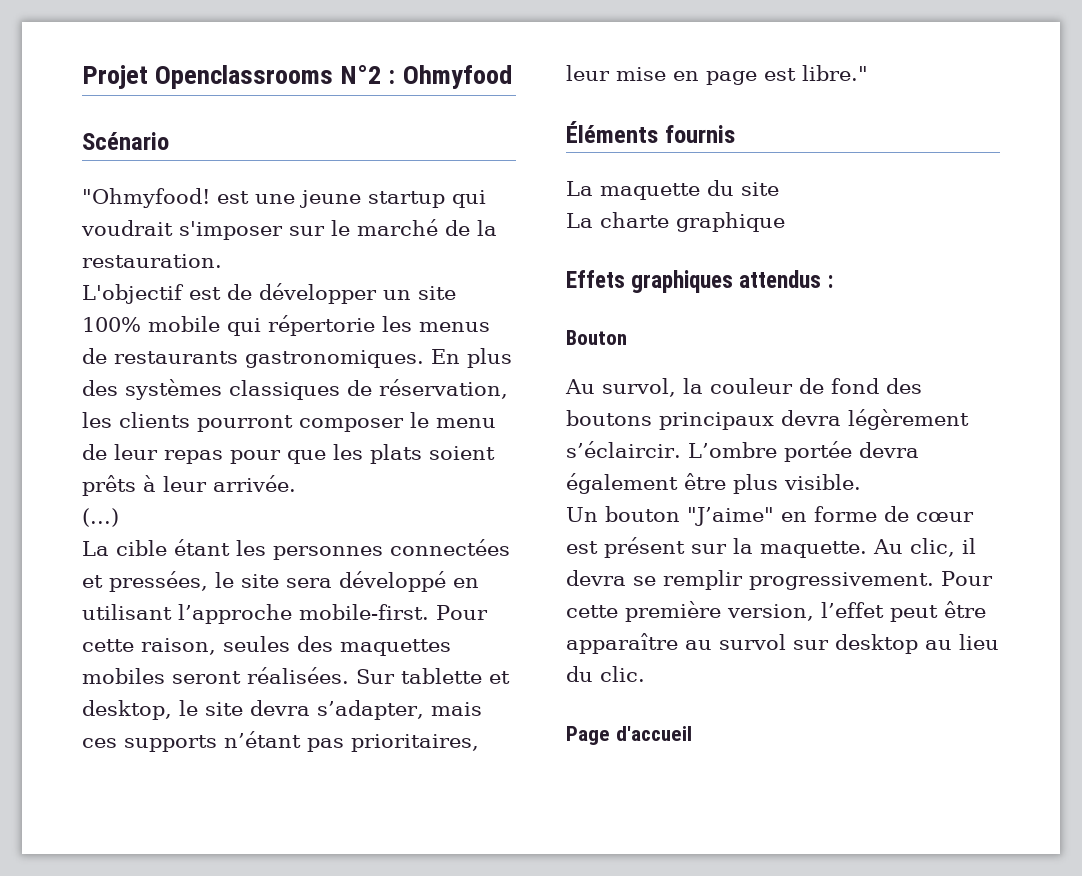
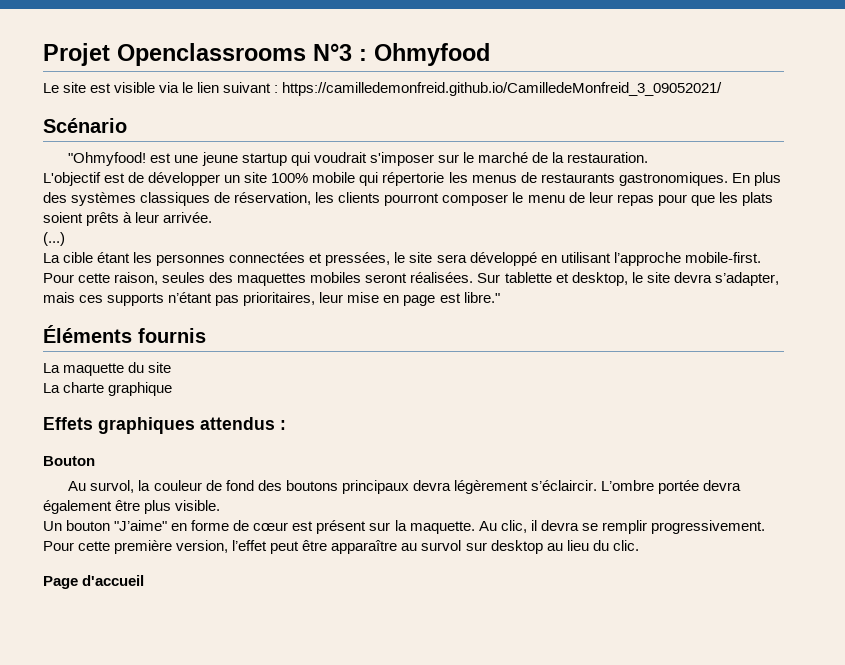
[340,65,382,84] N°2 -> [313,43,352,61] N°3
(512, 77) none -> [43,82,723,96] // Le site est visible via le lien suivant : https://camilledemonfreid.github.io/CamilledeMonfreid_3_09052021/

